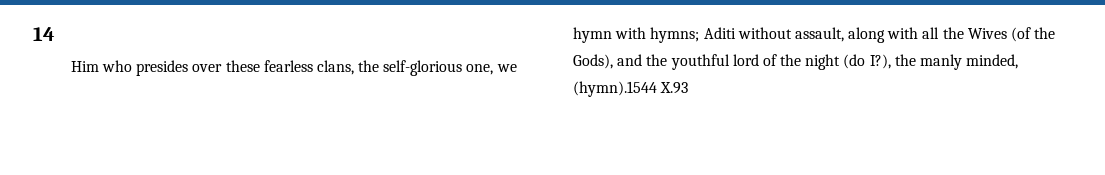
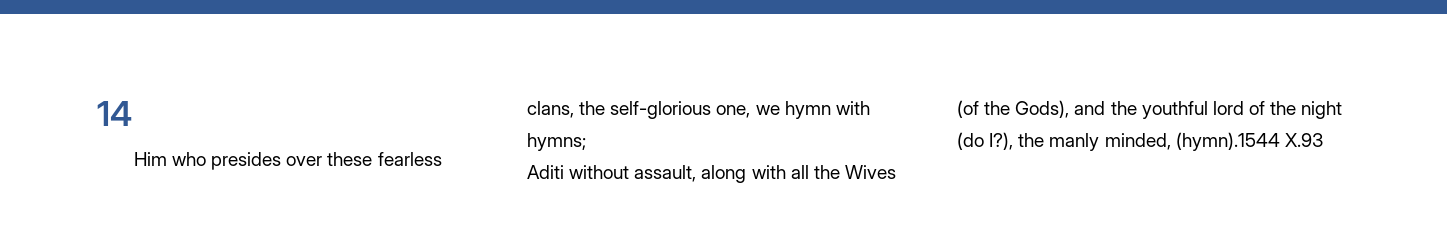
(700, 35) none -> (586, 142) //

